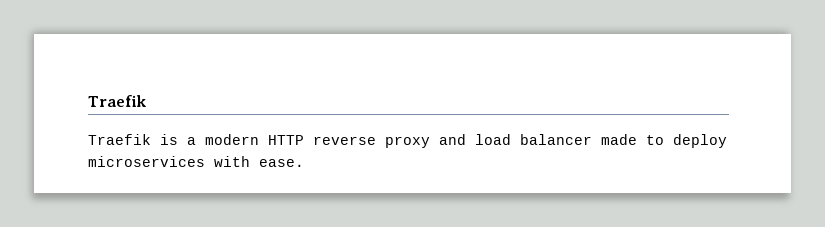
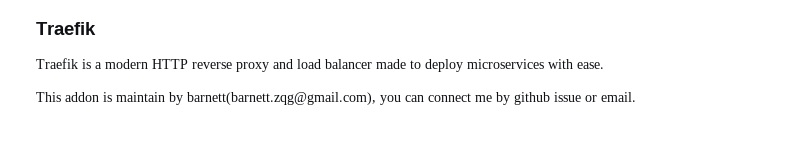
(304, 163) none -> [36,92,636,105] // This addon is maintain by barnett(barnett.zqg@gmail.com), you can connect me by github issue or email.

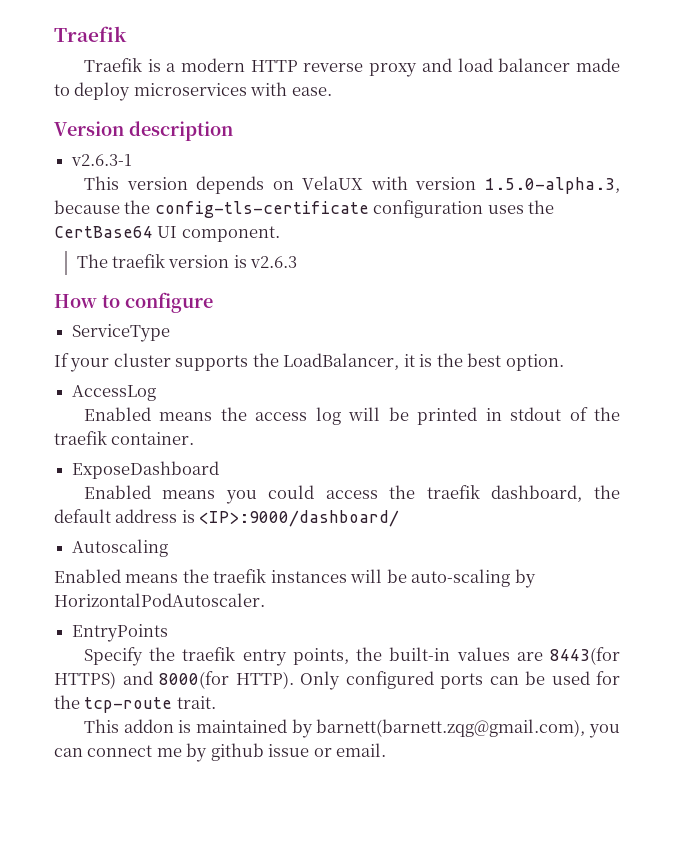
(604, 65) none -> [54,121,233,141] [71,154,133,166] [83,176,620,194] [54,200,555,218] [54,226,280,242] [76,254,298,268] [54,292,213,313] [72,324,171,342] [54,353,564,372] [72,385,157,401] [83,407,620,425] [54,431,195,445] [72,461,220,479] [83,485,620,504] [54,509,400,527] [72,539,169,557] [54,569,536,588] [54,593,265,607] [72,624,169,642] [83,647,620,666] [54,671,620,690] [54,695,216,713] // Version description // v2.6.3-1 // This version depends on VelaUX with version 1.5.0-alpha.3, because the config-tls-certificate configuration uses the CertBase64 UI component. // The traefik version is v2.6.3 // How to configure // ServiceType // If your cluster supports the LoadBalancer, it is the best option. // AccessLog // Enabled means the access log will be printed in stdout of the traefik container. // ExposeDashboard // Enabled means you could access the traefik dashboard, the default address is <IP>:9000/dashboard/ // Autoscaling // Enabled means the traefik instances will be auto-scaling by HorizontalPodAutoscaler. // EntryPoints // Specify the traefik entry points, the built-in values are 8443(for HTTPS) and 8000(for HTTP). Only configured ports can be used for the tcp-route trait.
[116,92,165,102] maintain -> [195,719,287,733] maintained

